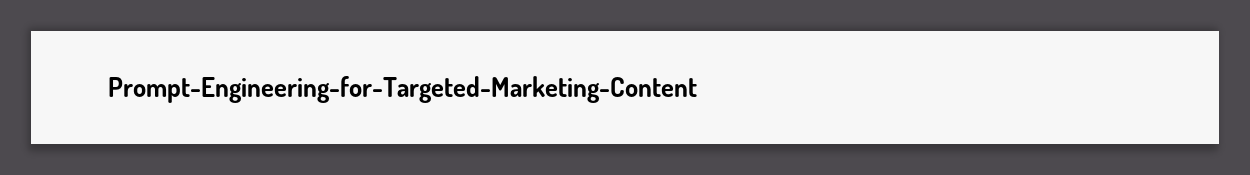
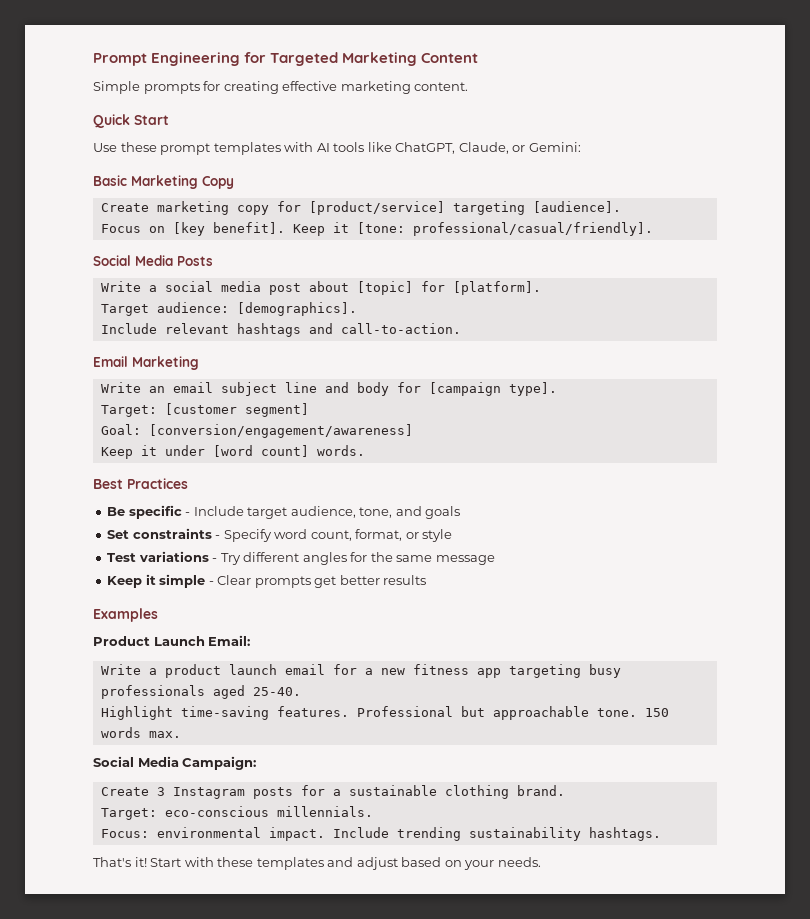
[108,76,697,103] Prompt-Engineering-for-Targeted-Marketing-Content -> [93,52,479,66] [93,81,469,94] [93,114,169,128] [93,142,581,155] [93,175,234,189] [100,201,621,215] [100,222,653,236] [93,255,213,266] [100,281,541,295] [100,302,357,316] [100,323,461,337] [93,356,199,370] [100,382,557,396] [100,403,309,417] [100,424,413,438] [100,445,365,459] [93,478,188,489] [107,505,461,519] [107,528,453,542] [107,551,495,565] [107,574,427,588] [93,608,158,622] [93,635,251,646] [100,664,621,678] [100,685,301,699] [100,706,669,720] [100,727,181,738] [93,756,257,770] [100,785,565,799] [100,806,373,820] [100,827,661,841] [93,857,541,870] Prompt Engineering for Targeted Marketing Content // Simple prompts for creating effective marketing content. // Quick Start // Use these prompt templates with AI tools like ChatGPT, Claude, or Gemini: // Basic Marketing Copy // Create marketing copy for [product/service] targeting [audience]. // Focus on [key benefit]. Keep it [tone: professional/casual/friendly]. // Social Media Posts // Write a social media post about [topic] for [platform]. // Target audience: [demographics]. // Include relevant hashtags and call-to-action. // Email Marketing // Write an email subject line and body for [campaign type]. // Target: [customer segment] // Goal: [conversion/engagement/awareness] // Keep it under [word count] words. // Best Practices // Be specific - Include target audience, tone, and goals // Set constraints - Specify word count, format, or style // Test variations - Try different angles for the same message // Keep it simple - Clear prompts get better results // Examples // Product Launch Email: // Write a product launch email for a new fitness app targeting busy professionals aged 25-40. // Highlight time-saving features. Professional but approachable tone. 150 words max. // Social Media Campaign: // Create 3 Instagram posts for a sustainable clothing brand. // Target: eco-conscious millennials. // Focus: environmental impact. Include trending sustainability hashtags. // That's it! Start with these templates and adjust based on your needs.

